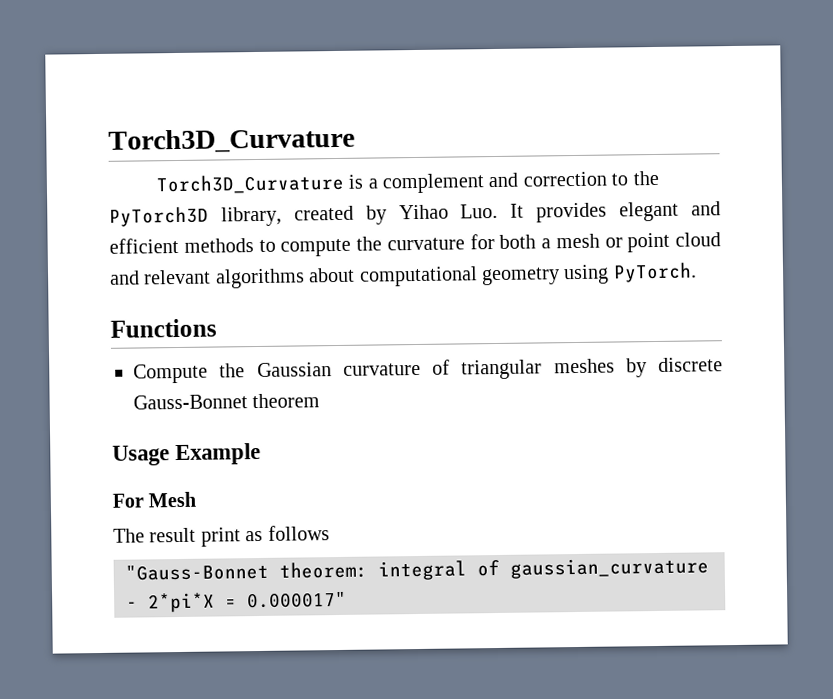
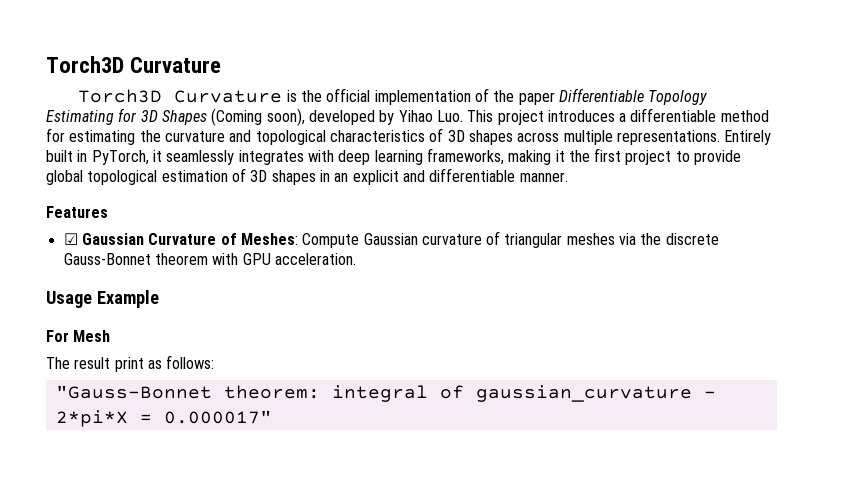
[108,127,355,154] [155,170,659,195] [109,201,722,227] [109,232,721,257] [109,262,697,289] [110,318,217,338] [133,363,246,384] Torch3D_Curvature // Torch3D_Curvature is a complement and correction to the PyTorch3D library, created by Yihao Luo. It provides elegant and efficient methods to compute the curvature for both a mesh or point cloud and relevant algorithms about computational geometry using PyTorch. // Functions // Compute the -> [46,56,222,73] [78,88,708,105] [46,108,769,126] [46,128,772,145] [46,148,742,165] [46,168,568,185] [46,206,108,218] [63,233,360,248] Torch3D Curvature // Torch3D Curvature is the official implementation of the paper Differentiable Topology Estimating for 3D Shapes (Coming soon), developed by Yihao Luo. This project introduces a differentiable method for estimating the curvature and topological characteristics of 3D shapes across multiple representations. Entirely built in PyTorch, it seamlessly integrates with deep learning frameworks, making it the first project to provide global topological estimation of 3D shapes in an explicit and differentiable manner. // Features // ☑ Gaussian Curvature of Meshes: Compute
[625,358,647,378] by -> [619,233,662,245] via the
(321, 401) none -> [212,253,356,265] with GPU acceleration.
[267,525,330,541] follows -> [166,355,215,369] follows:

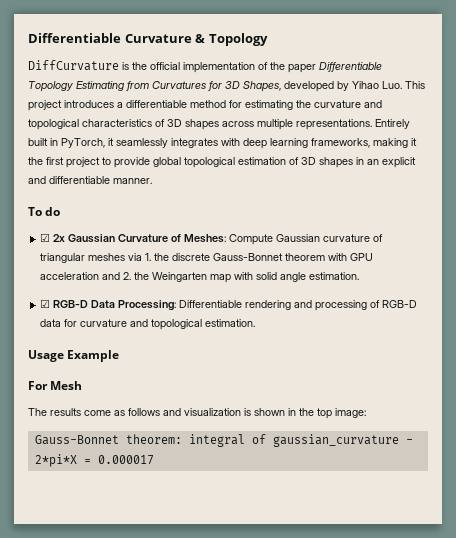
[46,56,222,73] [78,89,283,103] Torch3D Curvature // Torch3D Curvature -> [28,33,268,46] [28,60,119,71] Differentiable Curvature & Topology // DiffCurvature
[118,108,305,126] for 3D Shapes (Coming soon), -> [126,81,281,92] from Curvatures for 3D Shapes,
[46,206,108,218] [63,233,78,245] Features // ☑ -> [28,207,61,216] [40,233,66,242] To do // ☑ 2x
(637, 239) none -> [145,253,152,261] 1.
[274,253,356,265] acceleration. -> [40,272,360,283] [40,299,418,311] [40,319,256,330] acceleration and 2. the Weingarten map with solid angle estimation. // ☑ RGB-D Data Processing: Differentiable rendering and processing of RGB-D data for curvature and topological estimation.
[74,355,215,372] [55,385,212,399] result print as follows: // "Gauss-Bonnet -> [50,408,366,419] [34,435,119,445] results come as follows and visualization is shown in the top image: // Gauss-Bonnet
[163,410,272,424] 0.000017" -> [97,455,154,465] 0.000017

